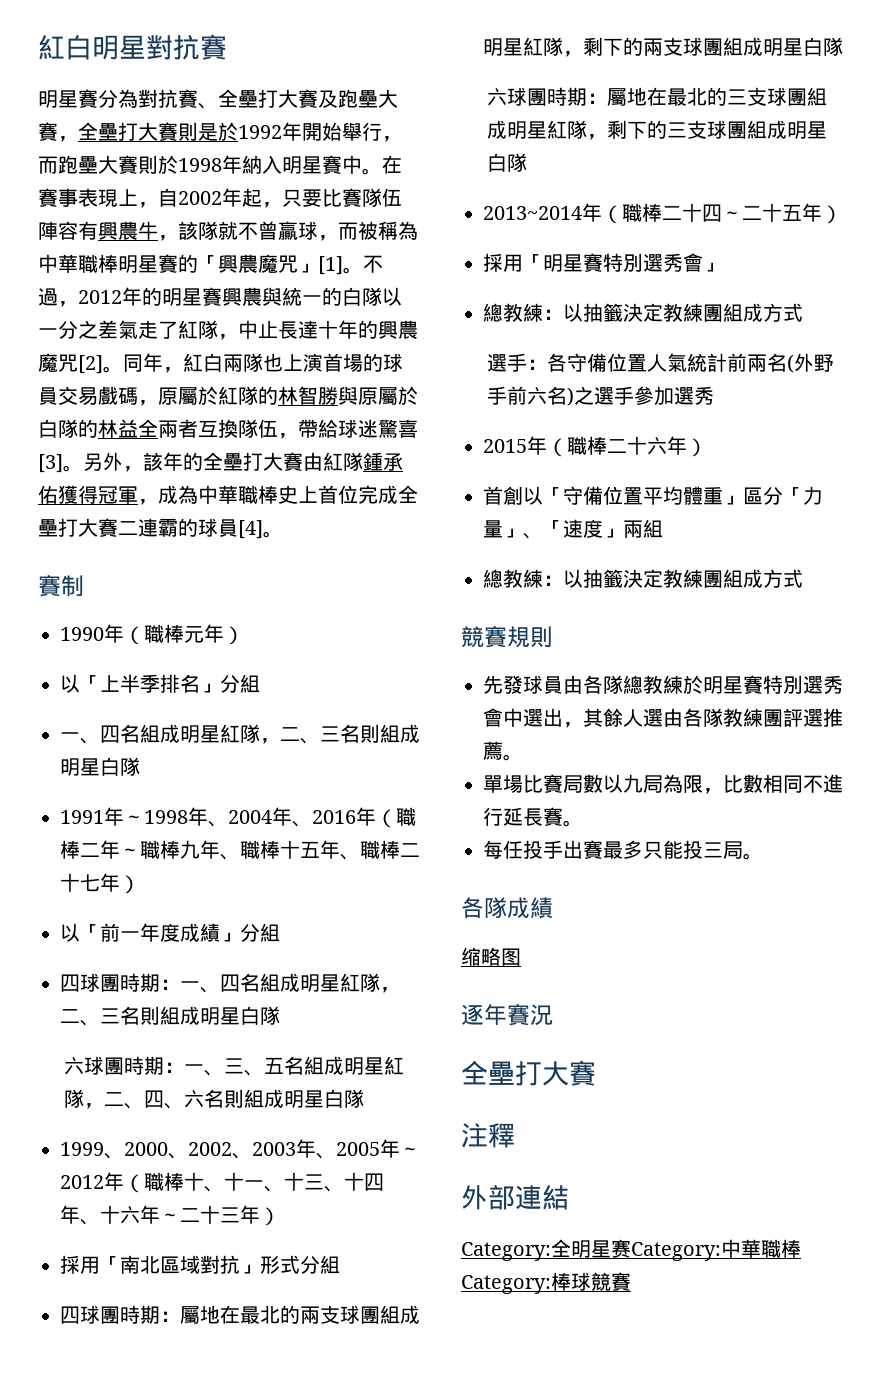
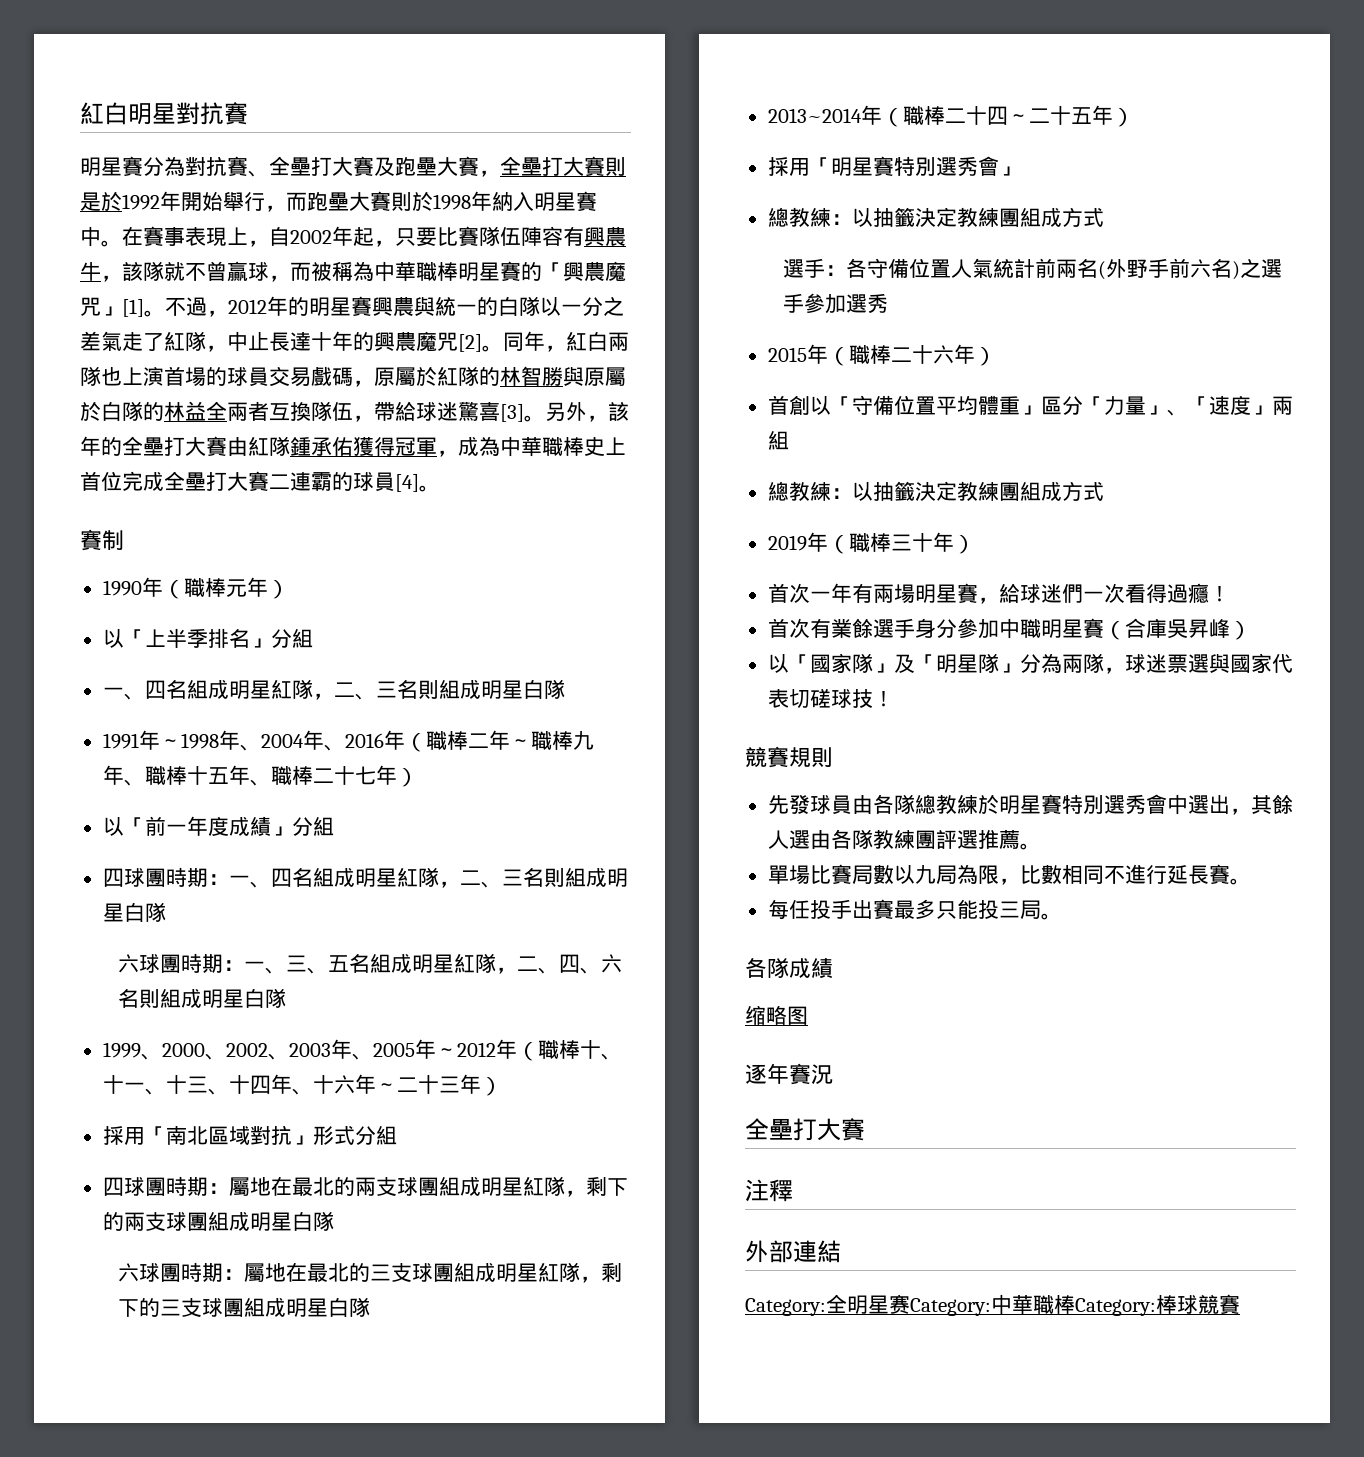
(803, 578) none -> [767,532,975,554] [767,583,1230,604] [767,618,1251,640] [767,653,1293,674] [767,688,894,709] // 2019年（職棒三十年） // 首次一年有兩場明星賽，給球迷們一次看得過癮！ // 首次有業餘選手身分參加中職明星賽（合庫吳昇峰） // 以「國家隊」及「明星隊」分為兩隊，球迷票選與國家代表切磋球技！

